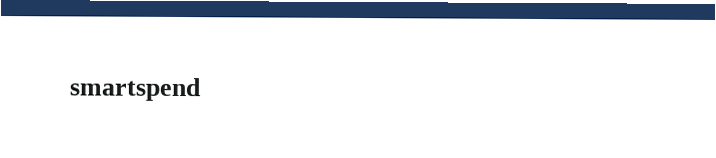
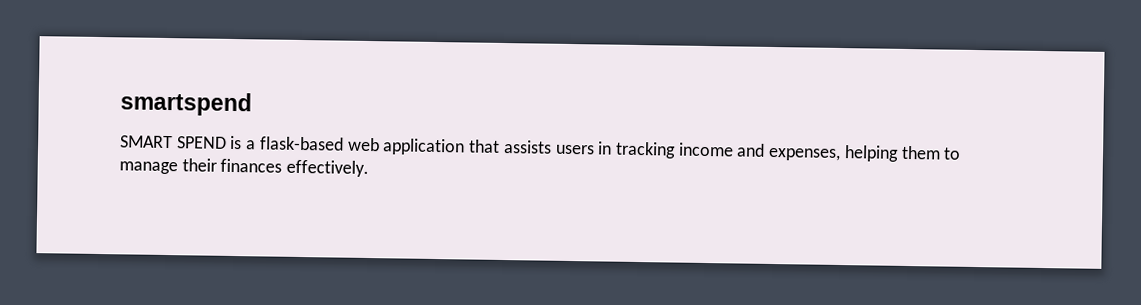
(202, 89) none -> [120,135,962,162] [119,158,370,178] // SMART SPEND is a flask-based web application that assists users in tracking income and expenses, helping them to manage their finances effectively.

